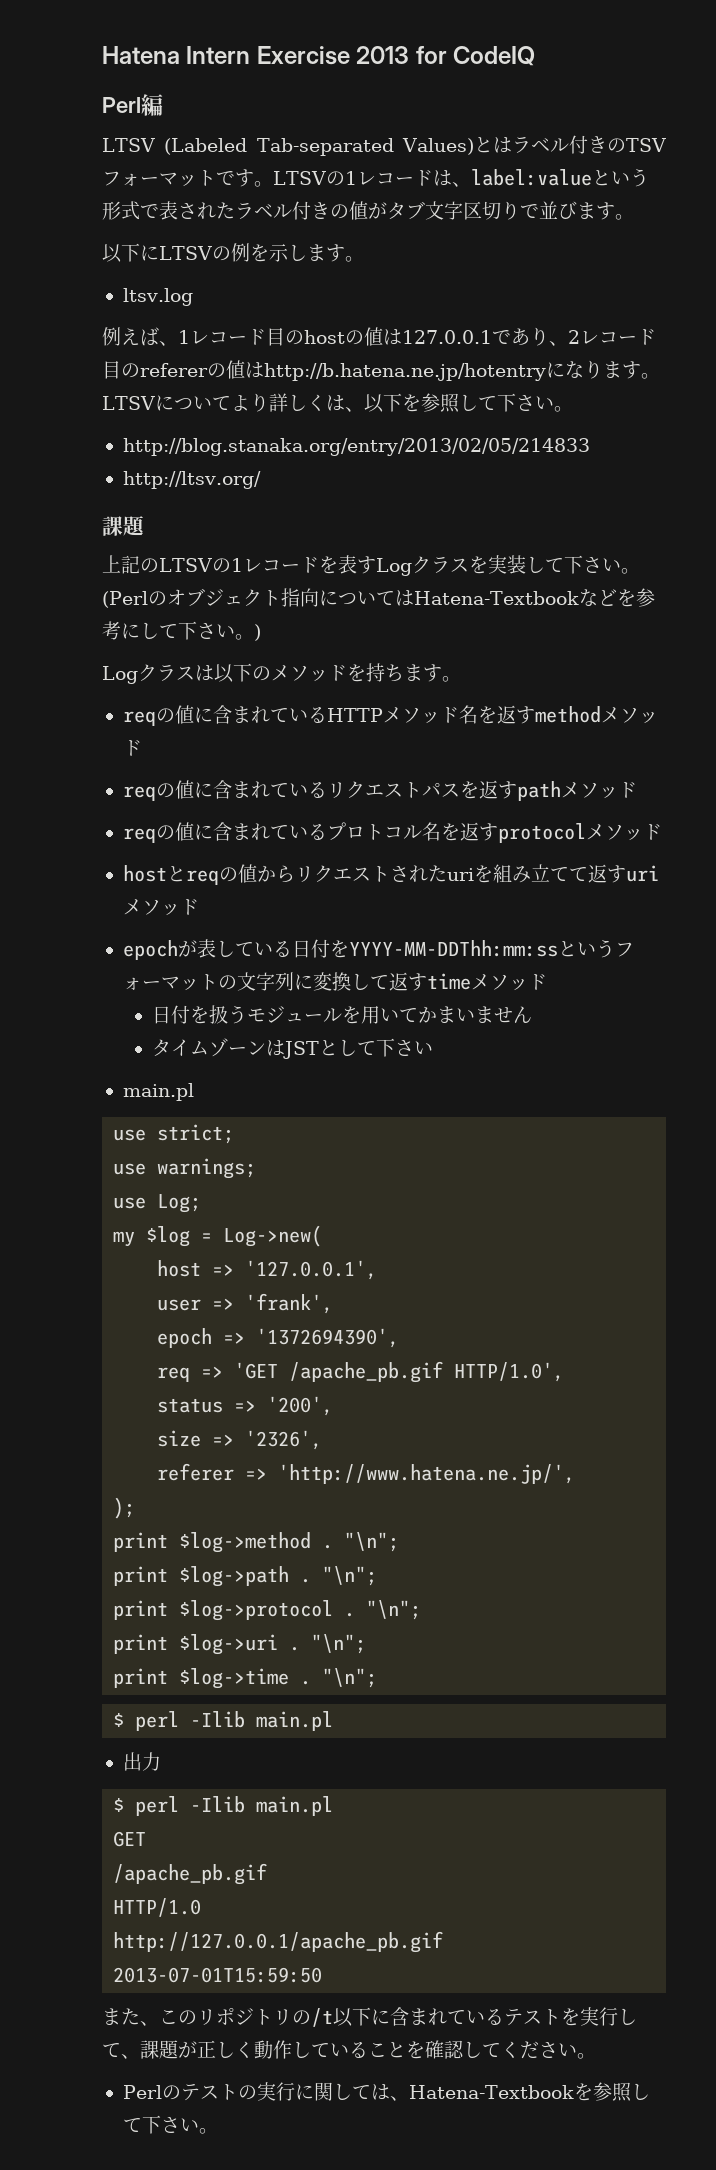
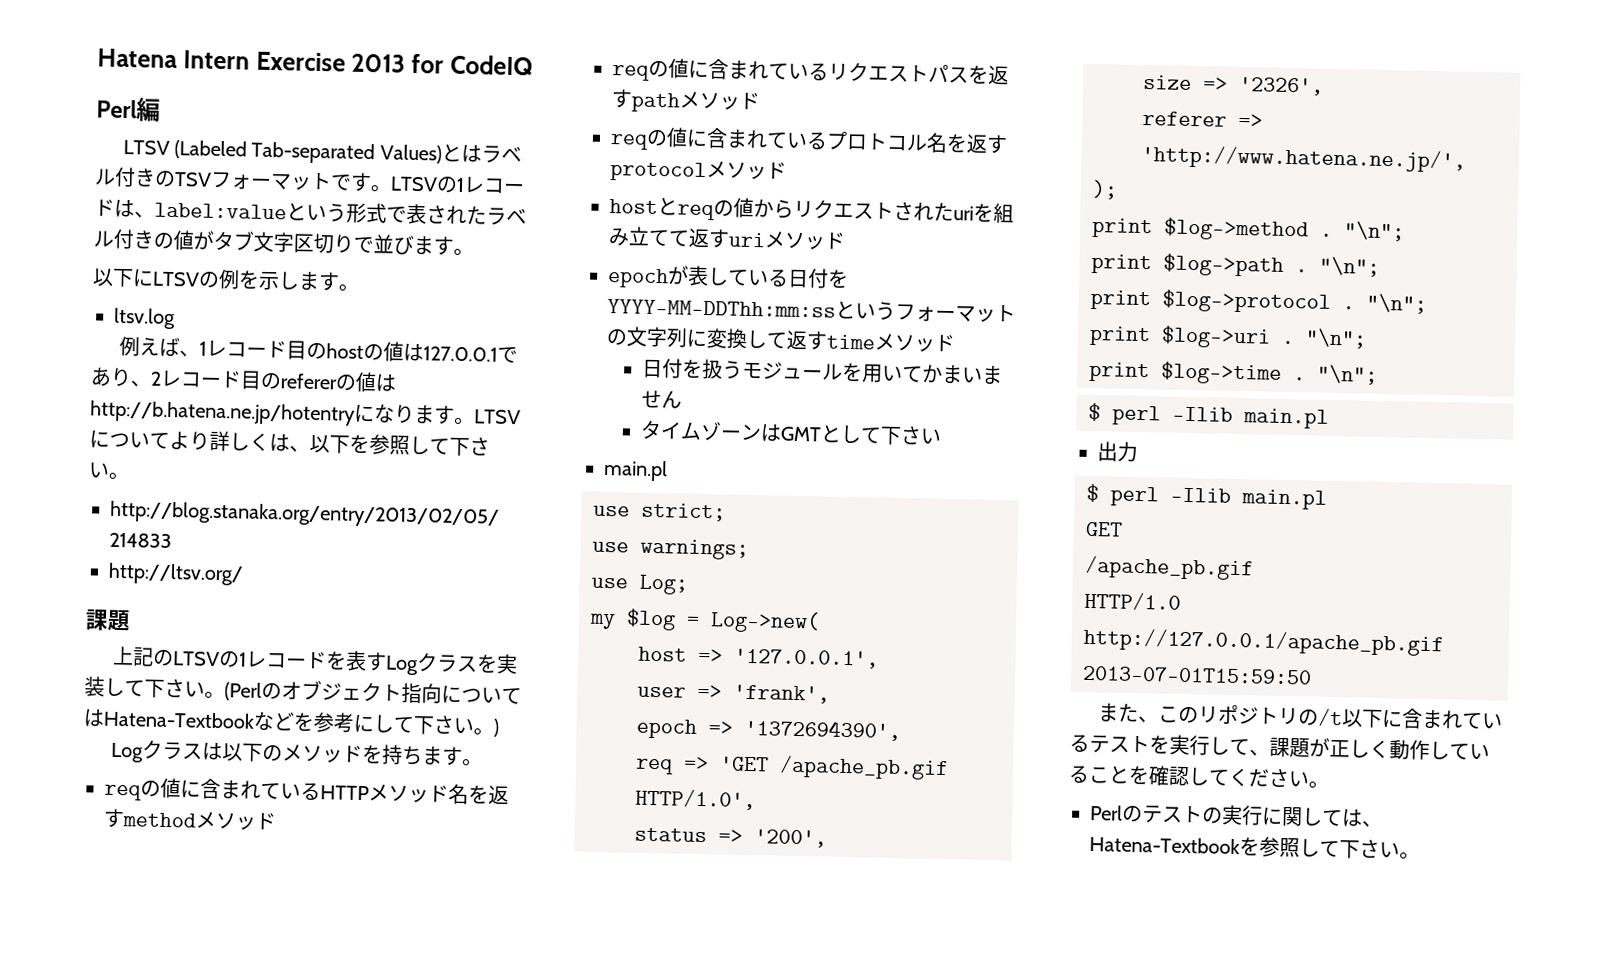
[283,1041,320,1059] JST -> [780,426,823,442] GMT

